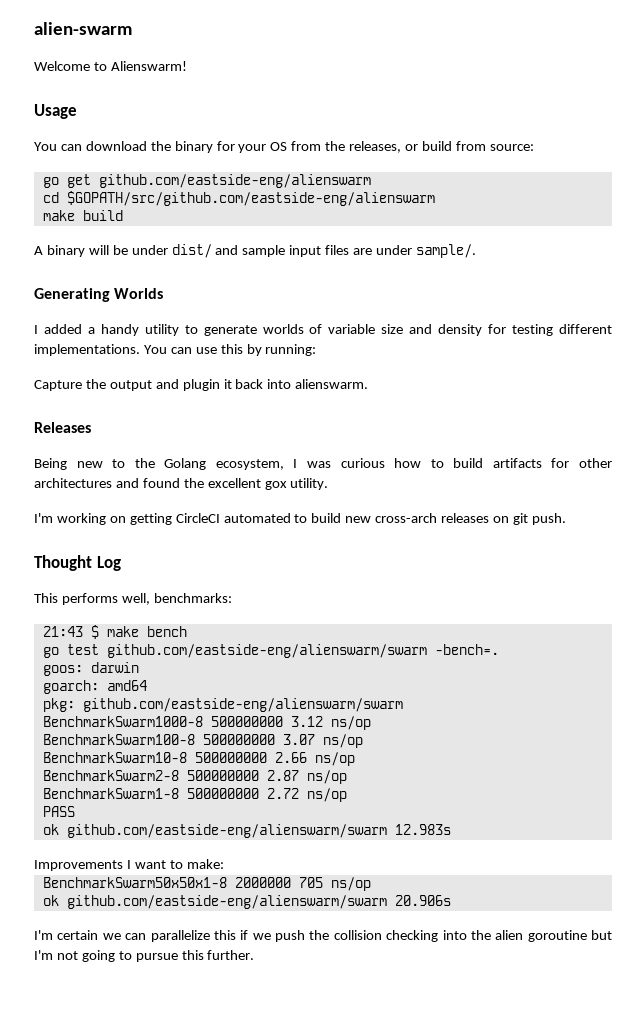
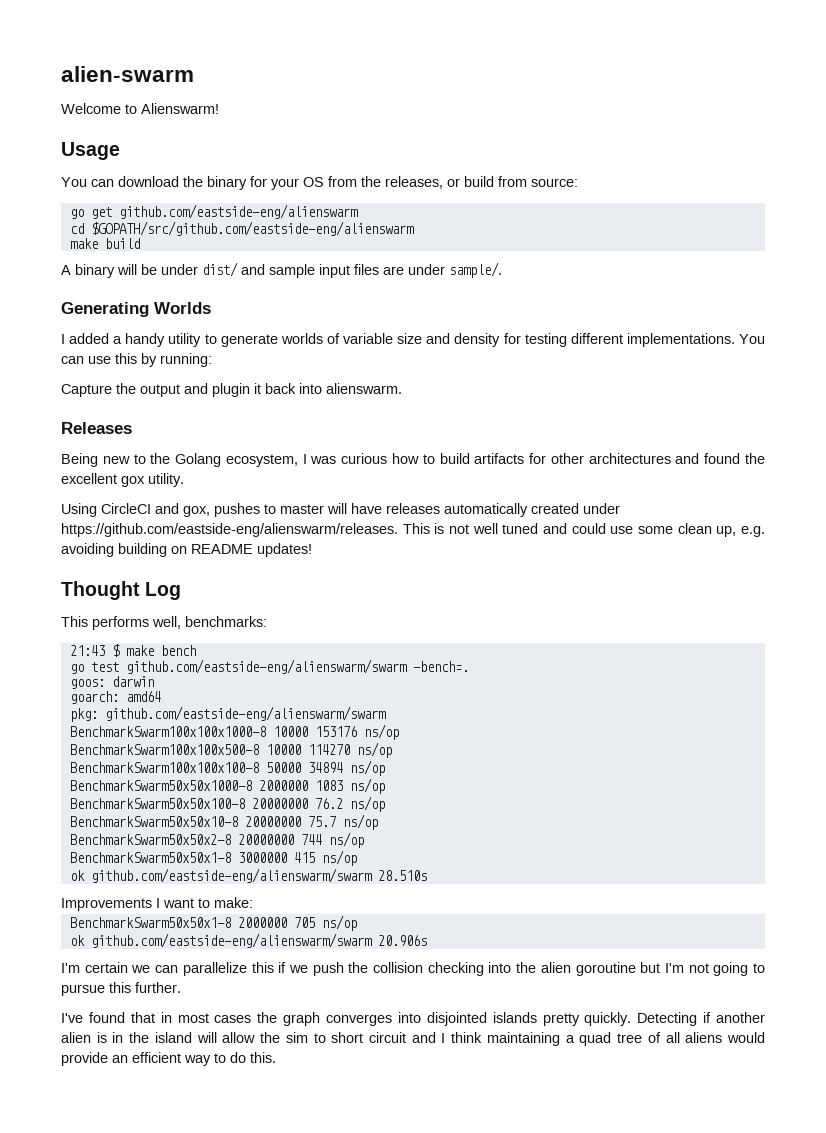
[34,513,566,525] I'm working on getting CircleCI automated to build new cross-arch releases on git push. -> [61,503,620,517] [61,523,765,537] [61,543,312,557] Using CircleCI and gox, pushes to master will have releases automatically created under https://github.com/eastside-eng/alienswarm/releases. This is not well tuned and could use some clean up, e.g. avoiding building on README updates!
[42,716,371,730] [42,734,363,748] [42,752,355,766] [42,770,347,784] [42,788,347,802] [42,806,75,817] [42,824,451,838] BenchmarkSwarm1000-8 500000000 3.12 ns/op // BenchmarkSwarm100-8 500000000 3.07 ns/op // BenchmarkSwarm10-8 500000000 2.66 ns/op // BenchmarkSwarm2-8 500000000 2.87 ns/op // BenchmarkSwarm1-8 500000000 2.72 ns/op // PASS // ok github.com/eastside-eng/alienswarm/swarm 12.983s -> [69,724,399,740] [69,742,392,758] [69,760,385,776] [69,778,385,794] [69,796,385,812] [69,814,378,830] [69,832,364,848] [69,850,357,866] [69,868,427,883] BenchmarkSwarm100x100x1000-8 10000 153176 ns/op // BenchmarkSwarm100x100x500-8 10000 114270 ns/op // BenchmarkSwarm100x100x100-8 50000 34894 ns/op // BenchmarkSwarm50x50x1000-8 2000000 1083 ns/op // BenchmarkSwarm50x50x100-8 20000000 76.2 ns/op // BenchmarkSwarm50x50x10-8 20000000 75.7 ns/op // BenchmarkSwarm50x50x2-8 20000000 744 ns/op // BenchmarkSwarm50x50x1-8 3000000 415 ns/op // ok github.com/eastside-eng/alienswarm/swarm 28.510s
(255, 955) none -> [61,1012,765,1026] [61,1032,766,1046] [61,1052,276,1066] // I've found that in most cases the graph converges into disjointed islands pretty quickly. Detecting if another alien is in the island will allow the sim to short circuit and I think maintaining a quad tree of all aliens would provide an efficient way to do this.

